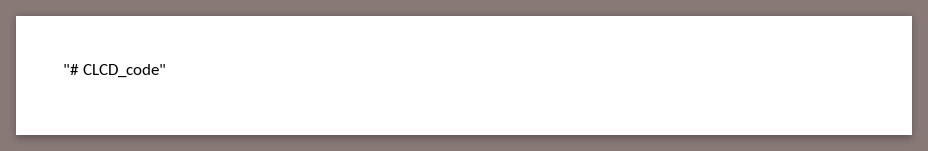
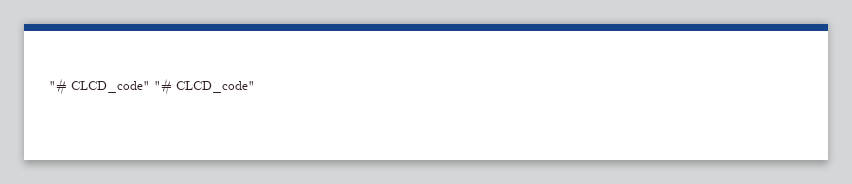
[63,64,166,78] "# CLCD_code" -> [49,78,255,95] "# CLCD_code" "# CLCD_code"

